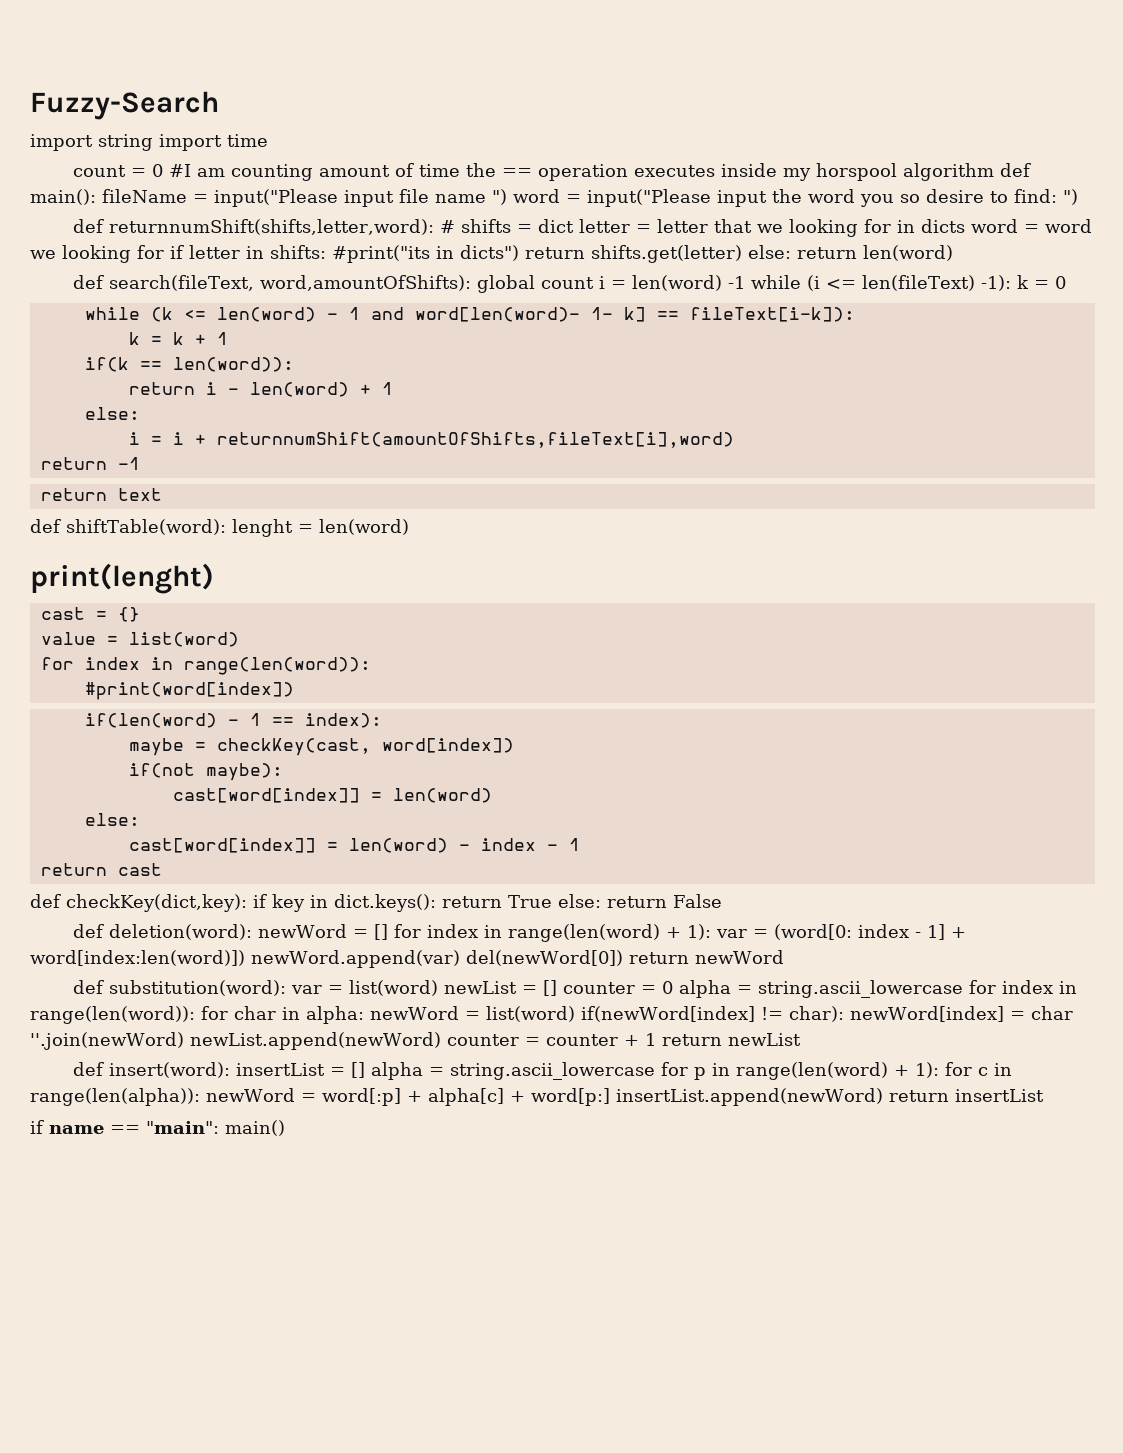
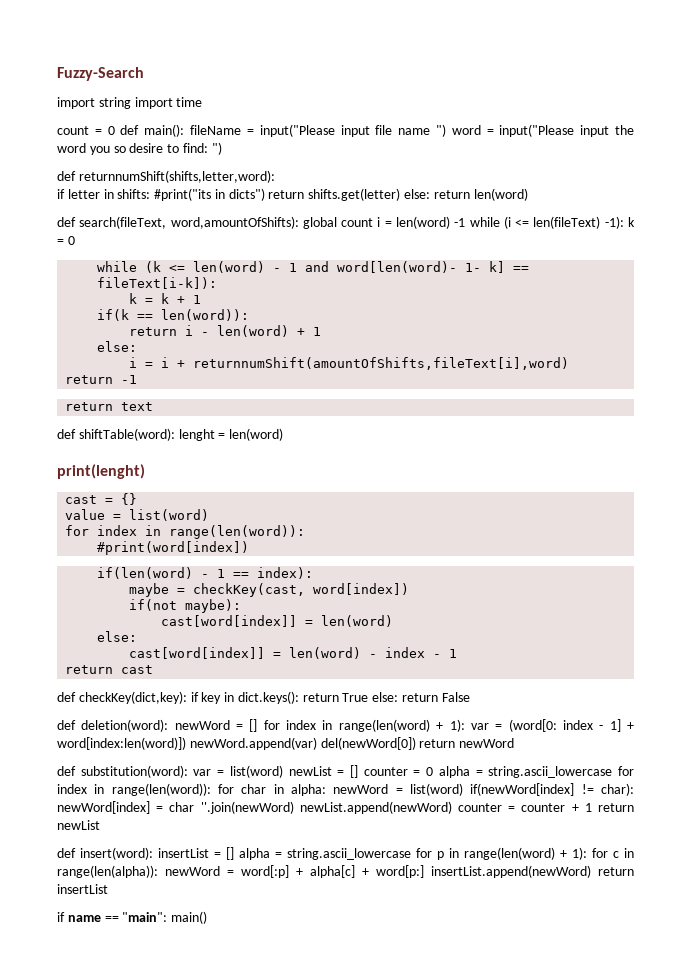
[168,163,994,181] #I am counting amount of time the == operation executes inside my horspool algorithm -> (115, 130) none
[439,219,1092,237] [30,245,164,263] # shifts = dict letter = letter that we looking for in dicts word = word we looking for -> (275, 176) //

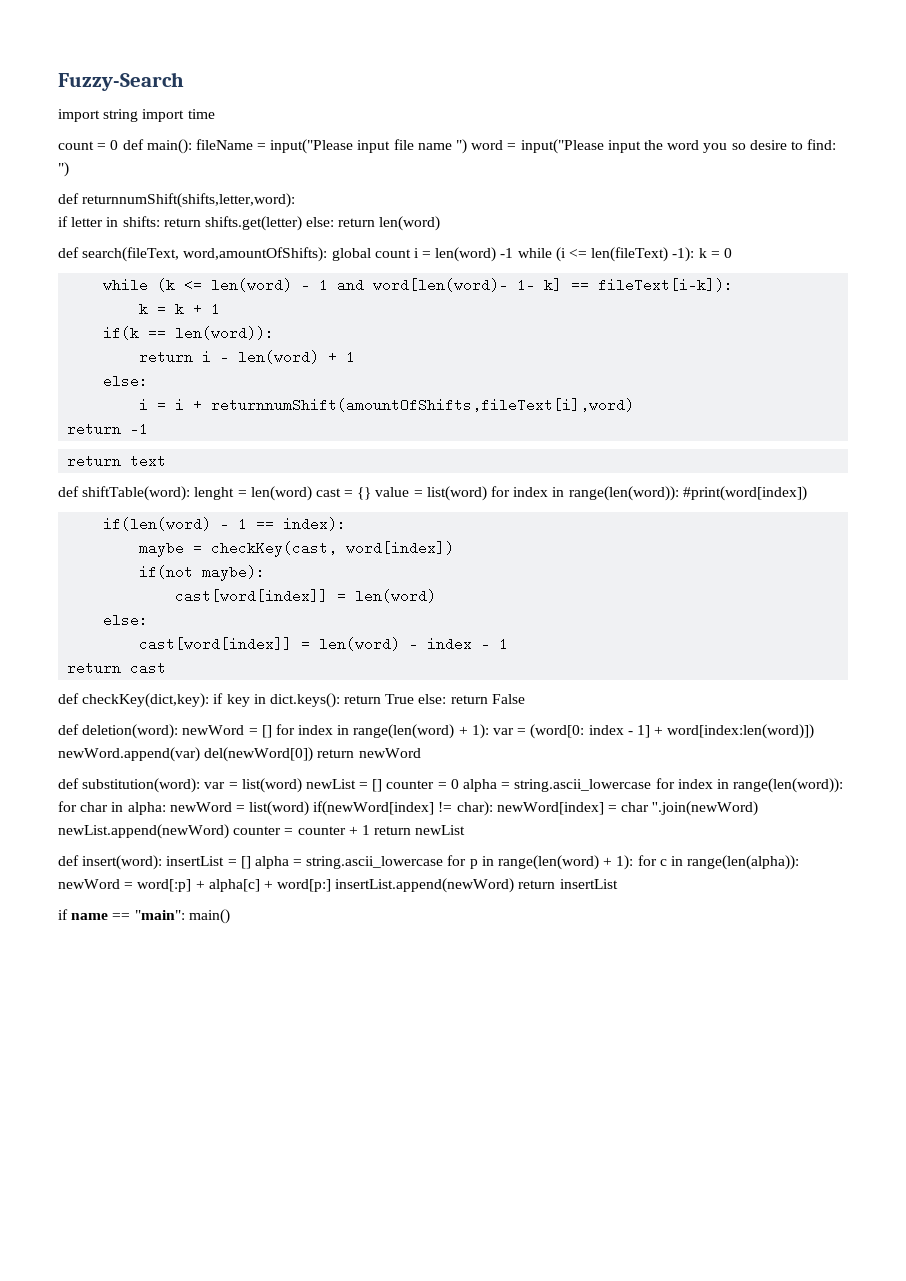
[154,188,265,201] #print("its in dicts") -> (160, 221) none
[57,464,145,479] // print(lenght) // -> (312, 493) none
(138, 499) // -> (372, 493) none
[65,525,306,539] // for index in range(len(word)): // -> [491,486,679,501] for index in range(len(word)):

